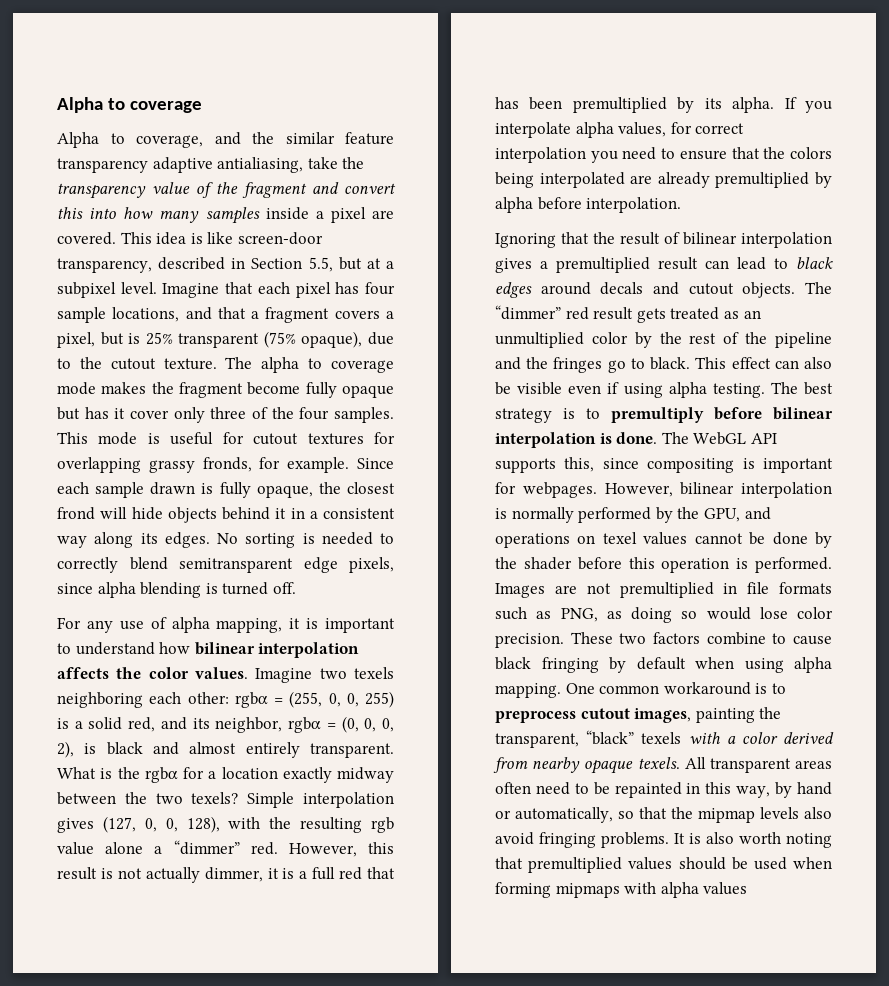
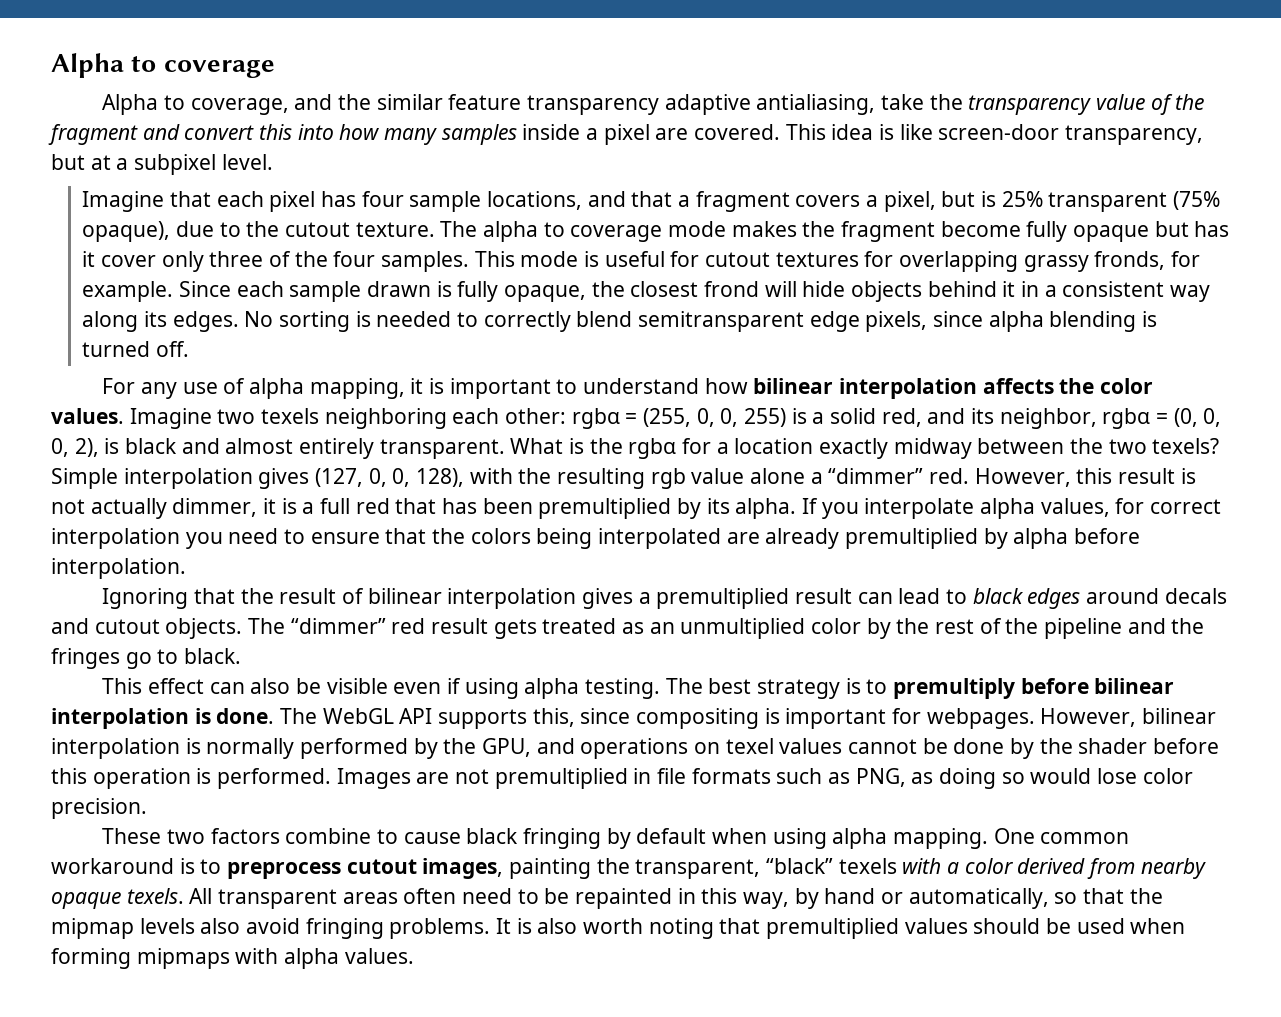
[158,257,333,272] described in Section 5.5, -> (1204, 135) none
(157, 288) none -> (273, 162) //
(691, 363) none -> (242, 656) //
(564, 640) none -> (147, 808) //
[703,882,748,895] values -> [344,948,414,964] values.

